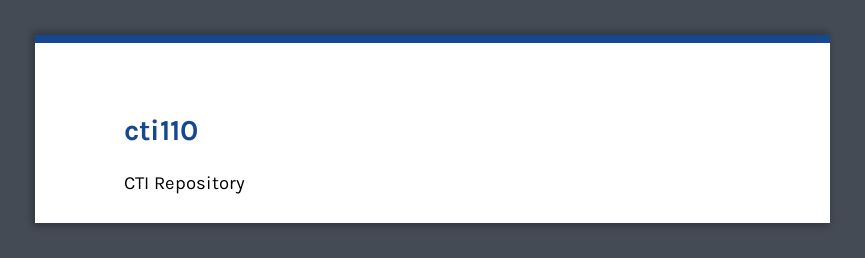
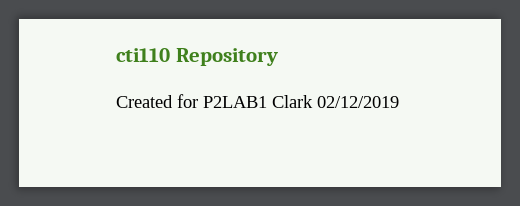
[124,176,245,194] // CTI Repository -> [175,48,278,66] [116,94,399,108] Repository // Created for P2LAB1 Clark 02/12/2019

